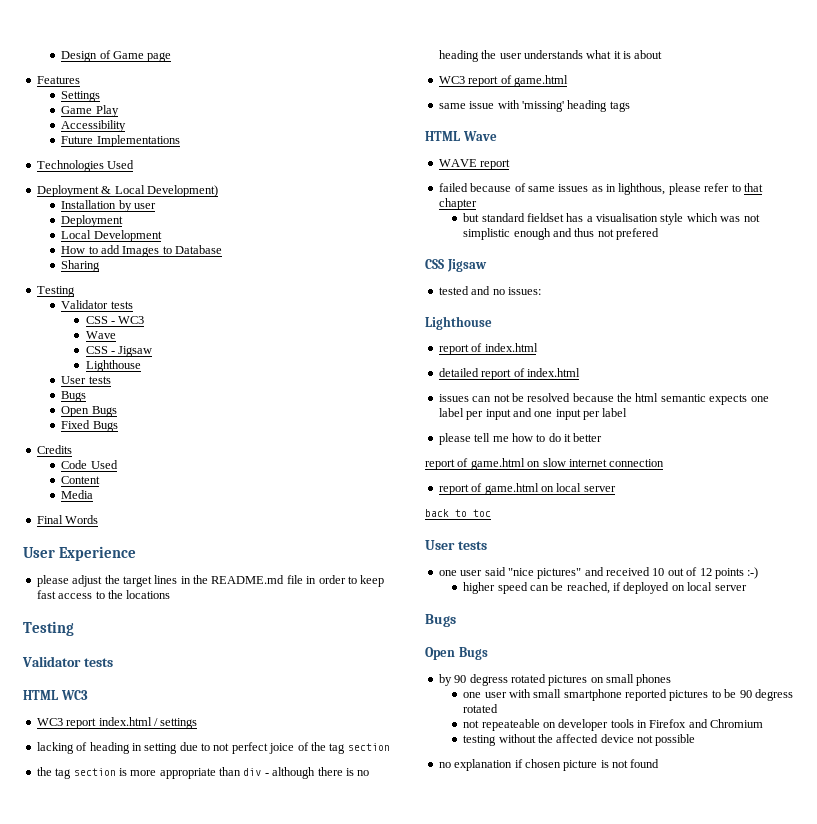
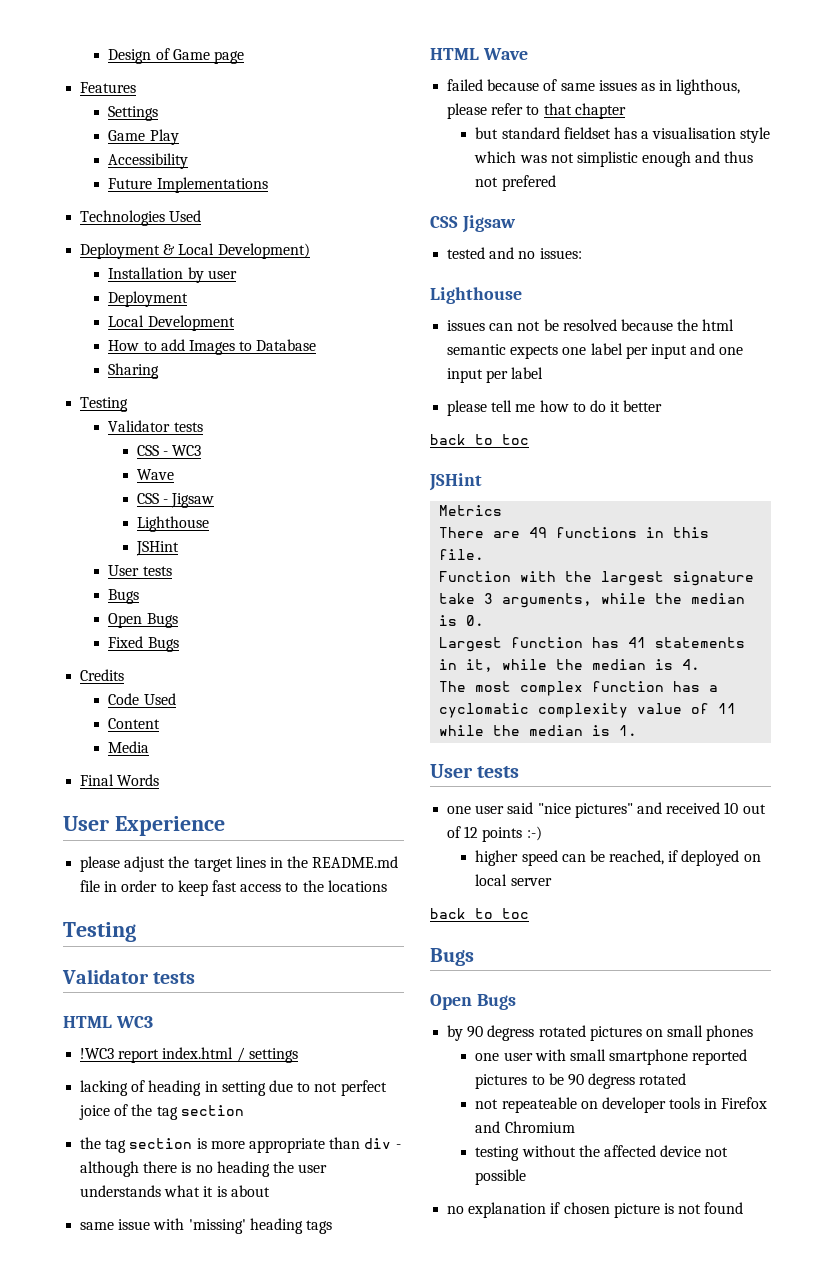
(141, 366) none -> [135,541,179,556] // JSHint
[36,718,63,726] WC3 -> [80,1048,115,1059] !WC3
[438,75,568,87] // WC3 report of game.html -> (270, 1191) none
[438,159,511,170] // WAVE report -> (528, 54) none
[438,343,538,355] [438,368,580,380] // report of index.html // detailed report of index.html -> (522, 295) none
[425,458,665,470] [438,483,616,495] [425,509,491,517] report of game.html on slow internet connection // report of game.html on local server // back to toc -> [430,434,529,445] [429,473,482,491] [439,505,503,516] [439,527,710,538] [439,549,485,560] [439,571,755,586] [439,593,746,608] [439,615,485,626] [439,637,746,652] [439,659,701,672] [439,681,719,696] [439,703,737,718] [439,725,638,736] back to toc // JSHint // Metrics // There are 49 functions in this file. // Function with the largest signature take 3 arguments, while the median is 0. // Largest function has 41 statements in it, while the median is 4. // The most complex function has a cyclomatic complexity value of 11 while the median is 1.
(747, 588) none -> [430,908,529,919] // back to toc

